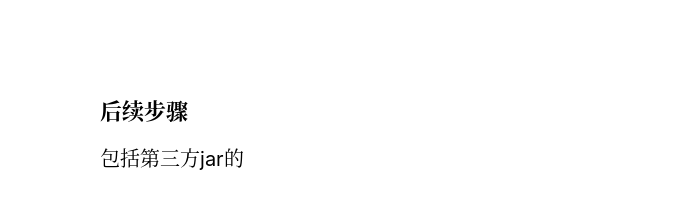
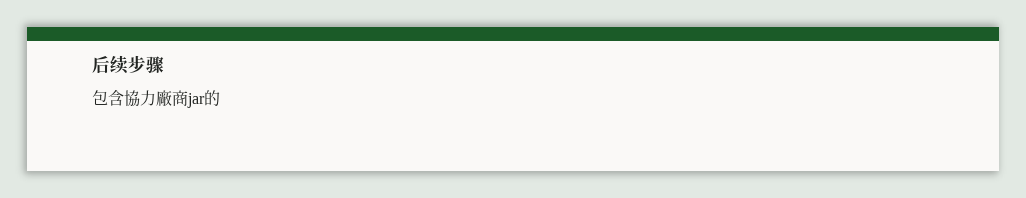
[120,148,200,168] 括第三方 -> [108,90,188,107] 含協力廠商

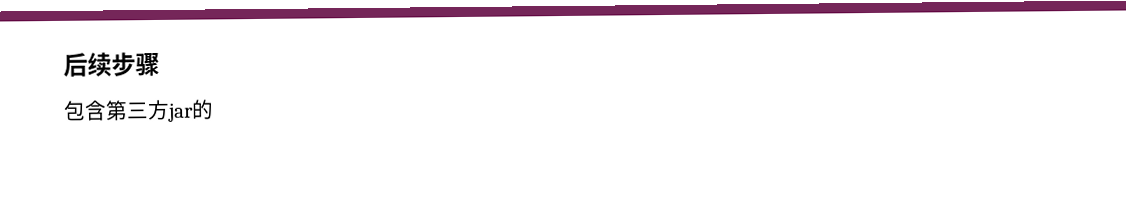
[124,90,188,107] 協力廠商 -> [105,99,170,121] 第三方

